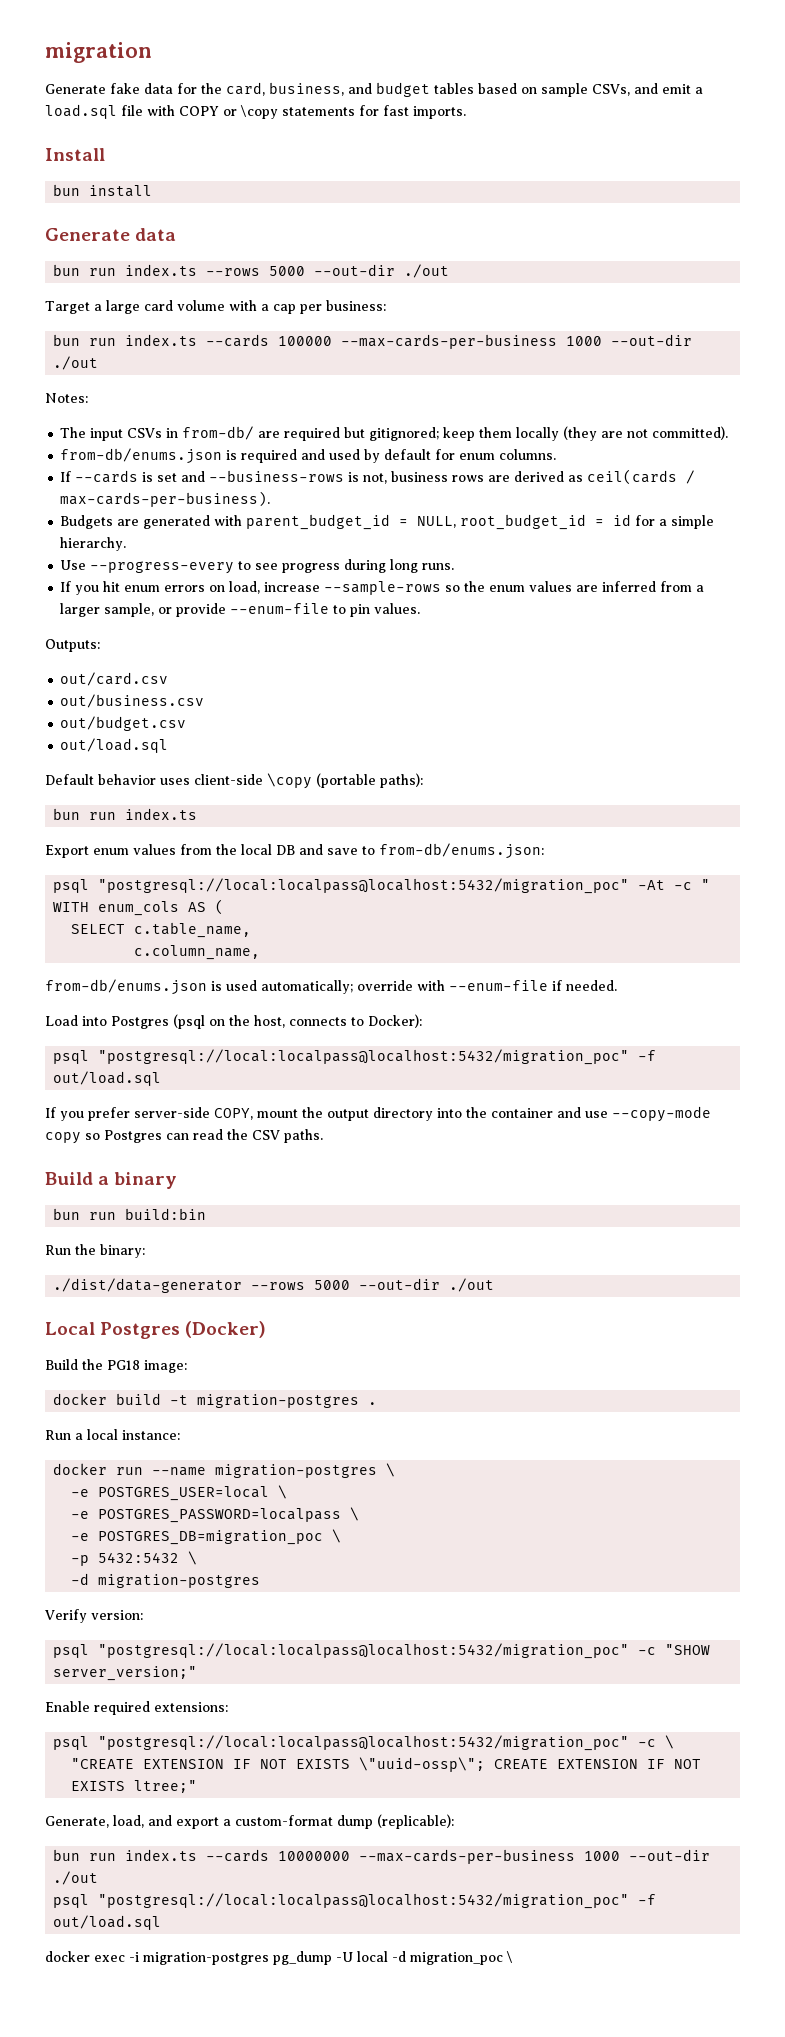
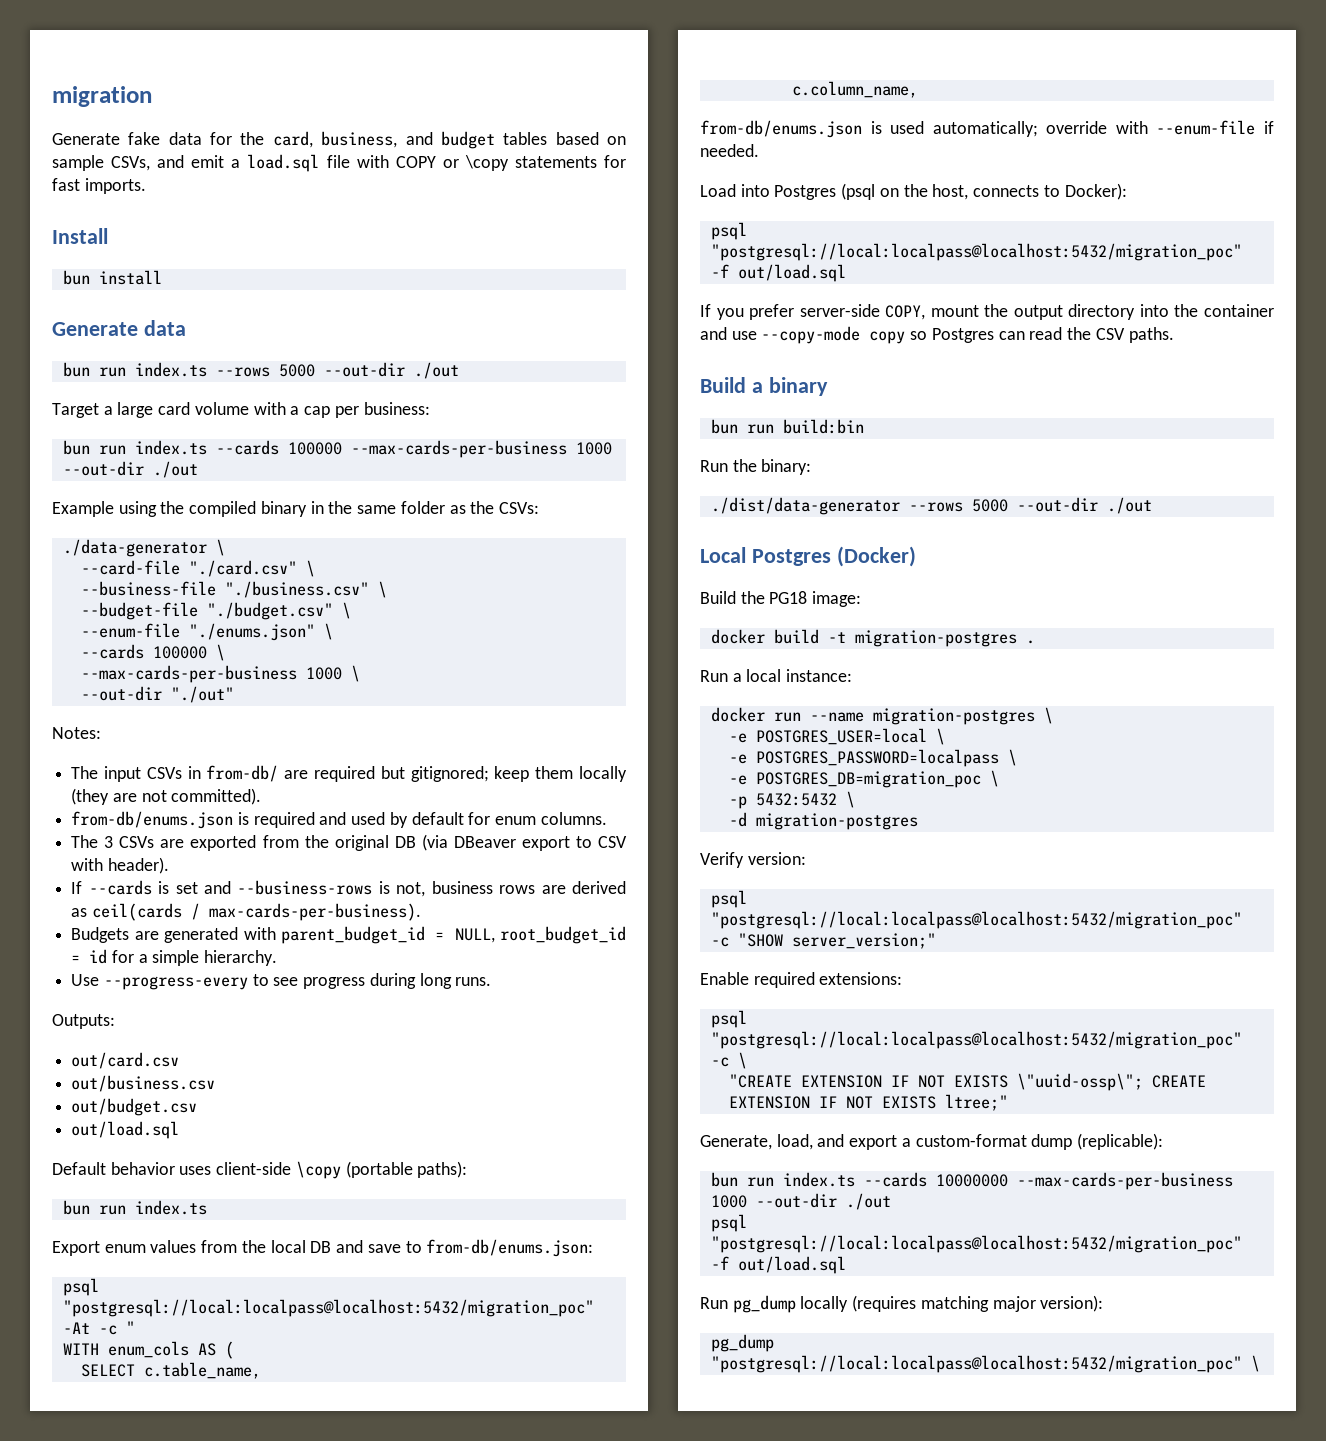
(99, 363) none -> [52,501,539,517] [62,539,225,557] [80,560,315,577] [80,581,387,598] [80,602,351,620] [80,623,333,641] [80,644,225,661] [80,665,360,683] [80,686,234,703] // Example using the compiled binary in the same folder as the CSVs: // ./data-generator \ // --card-file "./card.csv" \ // --business-file "./business.csv" \ // --budget-file "./budget.csv" \ // --enum-file "./enums.json" \ // --cards 100000 \ // --max-cards-per-business 1000 \ // --out-dir "./out"
(557, 454) none -> [71,834,627,851] [71,857,169,874] // The 3 CSVs are exported from the original DB (via DBeaver export to CSV with header).
[60,581,705,595] [60,603,421,617] // If you hit enum errors on load, increase --sample-rows so the enum values are inferred from a larger sample, or provide --enum-file to pin values. -> (492, 981) none
[45,1951,503,1965] docker exec -i migration-postgres pg_dump -U local -d migration_poc -> [700,1295,1104,1313] [710,1334,774,1352] [710,1355,1242,1373] Run pg_dump locally (requires matching major version): // pg_dump "postgresql://local:localpass@localhost:5432/migration_poc"

